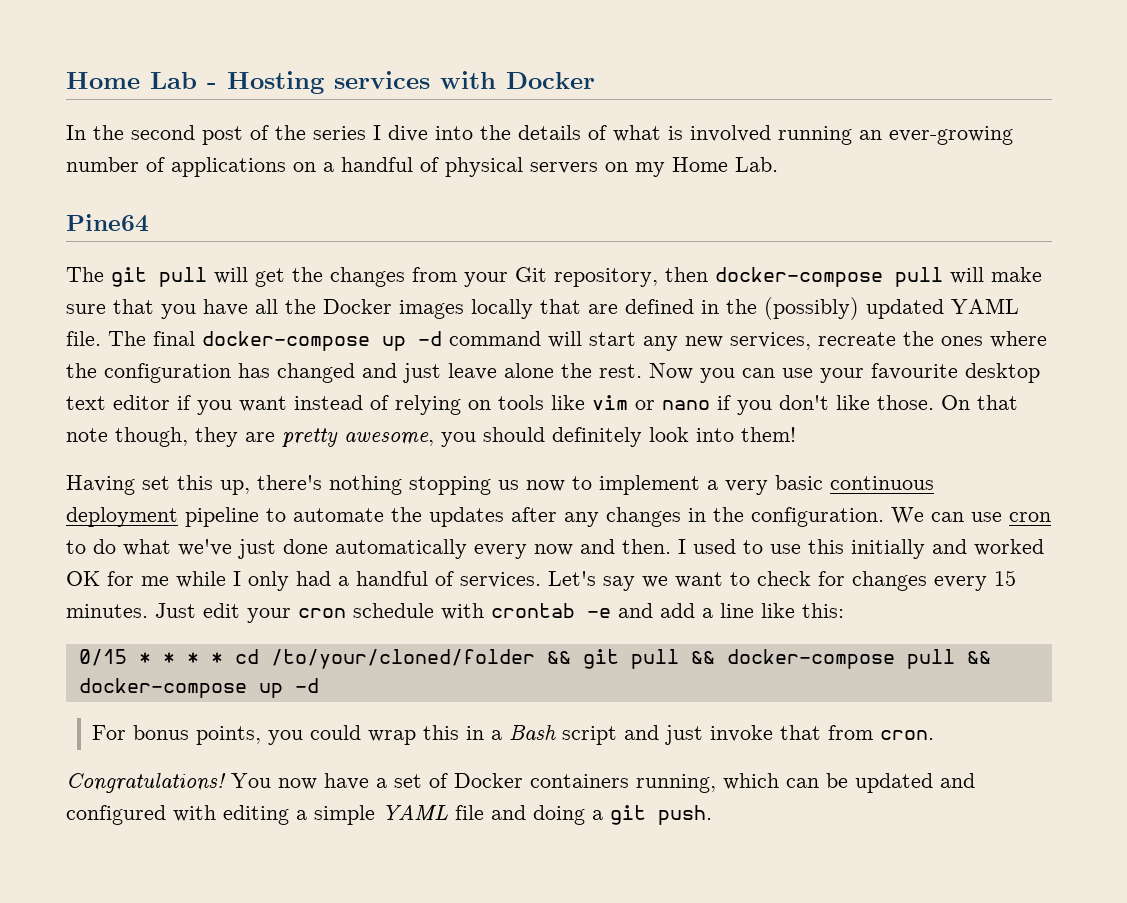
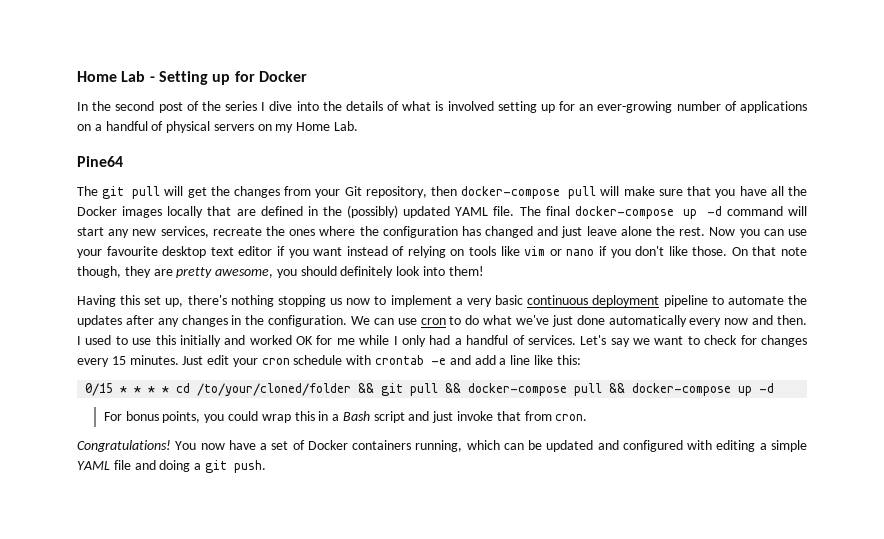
[227,71,496,94] Hosting services with -> [158,71,255,85] Setting up for
[778,126,852,145] running -> [497,101,576,113] setting up for
[142,475,213,490] set this -> [120,295,162,305] this set

